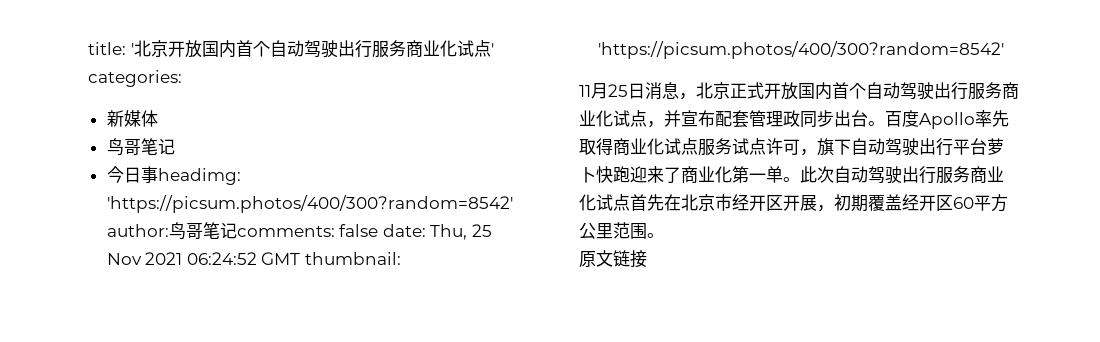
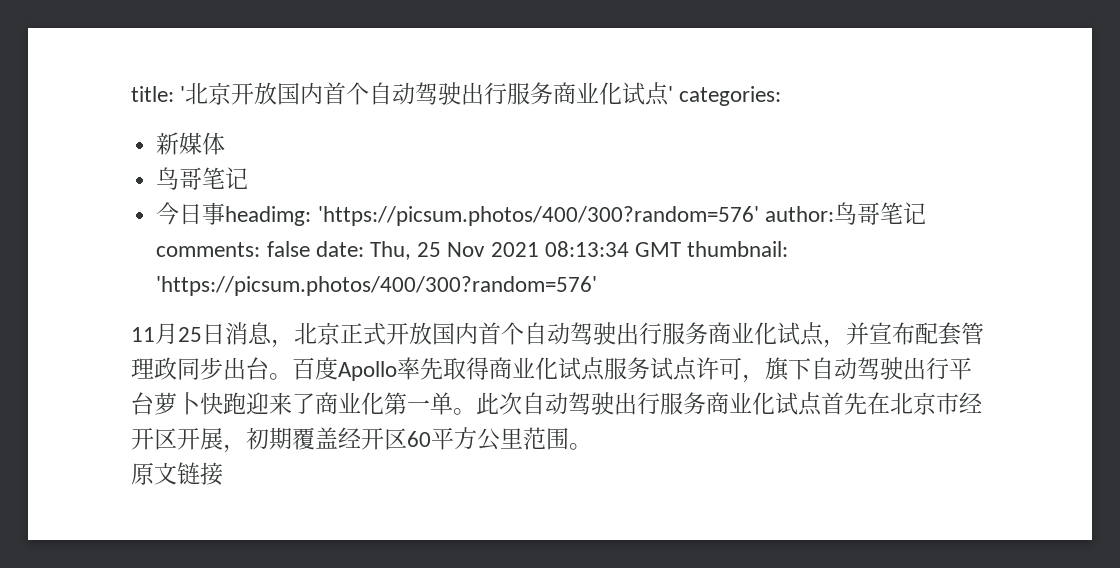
[106,195,513,213] 'https://picsum.photos/400/300?random=8542' -> [317,206,759,226] 'https://picsum.photos/400/300?random=576'
[186,252,257,265] 06:24:52 -> [544,241,629,257] 08:13:34
[597,41,1004,59] 'https://picsum.photos/400/300?random=8542' -> [156,276,598,296] 'https://picsum.photos/400/300?random=576'

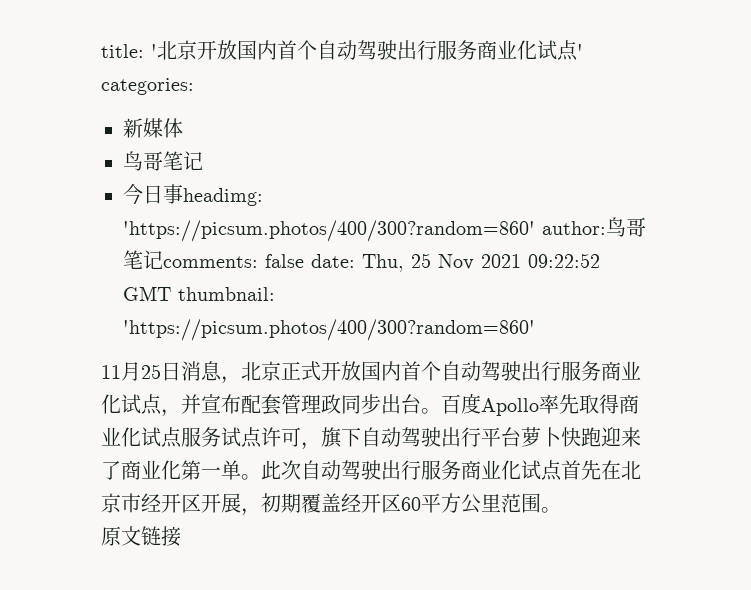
[317,206,759,226] 'https://picsum.photos/400/300?random=576' -> [123,220,535,242] 'https://picsum.photos/400/300?random=860'
[544,241,629,257] 08:13:34 -> [528,253,600,268] 09:22:52
[156,276,598,296] 'https://picsum.photos/400/300?random=576' -> [123,319,535,341] 'https://picsum.photos/400/300?random=860'

